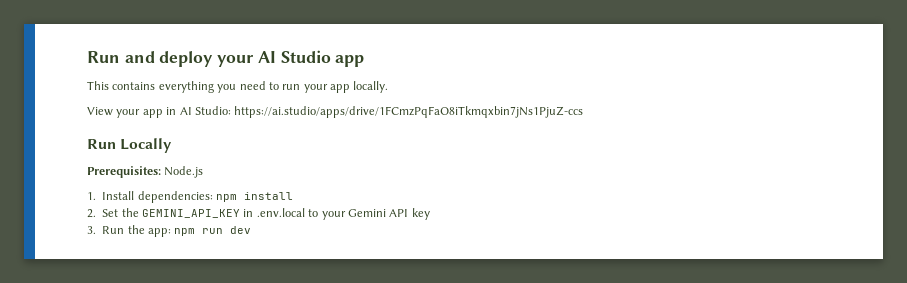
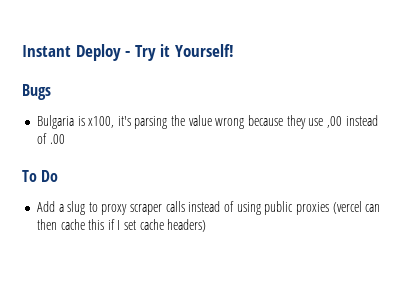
[87,50,365,67] [87,81,389,93] [87,106,584,118] [87,138,173,153] [87,166,204,178] [87,191,293,203] [87,208,430,220] [87,225,252,237] Run and deploy your AI Studio app // This contains everything you need to run your app locally. // View your app in AI Studio: https://ai.studio/apps/drive/1FCmzPqFaO8iTkmqxbin7jNs1PjuZ-ccs // Run Locally // Prerequisites: Node.js // 1. Install dependencies: npm install // 2. Set the GEMINI_API_KEY in .env.local to your Gemini API key // 3. Run the app: npm run dev -> [22,44,234,61] [22,84,51,100] [36,115,378,129] [36,133,65,144] [22,170,59,182] [36,201,381,215] [36,219,207,232] Instant Deploy - Try it Yourself! // Bugs // Bulgaria is x100, it's parsing the value wrong because they use ,00 instead of .00 // To Do // Add a slug to proxy scraper calls instead of using public proxies (vercel can then cache this if I set cache headers)

